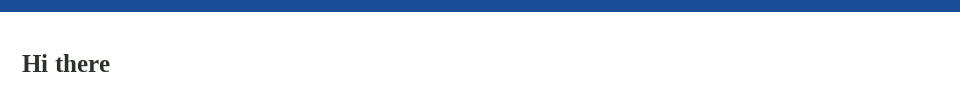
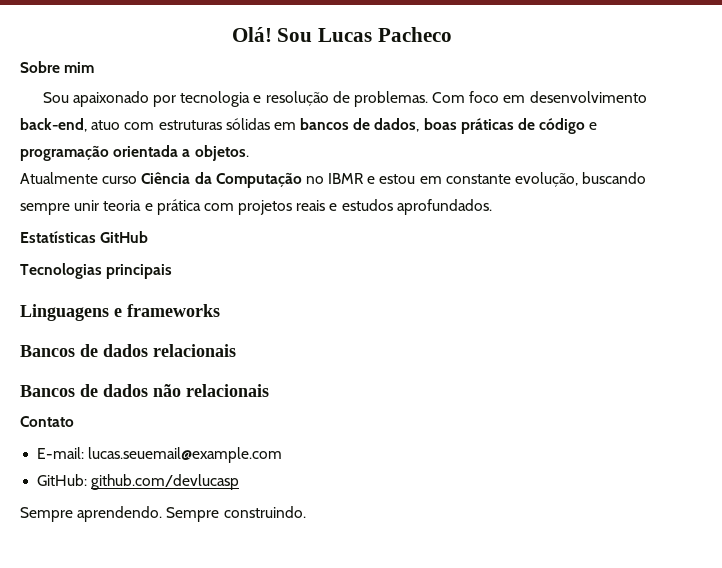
[22,54,110,72] Hi there -> [231,27,452,42] [20,61,95,73] [42,91,647,107] [20,118,598,134] [20,145,249,161] [20,172,647,188] [20,199,492,215] [20,231,149,243] [20,263,173,279] [20,304,220,321] [20,344,236,357] [20,384,269,397] [20,416,74,427] [37,447,283,463] [37,474,240,490] [20,506,306,522] Olá! Sou Lucas Pacheco // Sobre mim // Sou apaixonado por tecnologia e resolução de problemas. Com foco em desenvolvimento back-end, atuo com estruturas sólidas em bancos de dados, boas práticas de código e programação orientada a objetos. // Atualmente curso Ciência da Computação no IBMR e estou em constante evolução, buscando sempre unir teoria e prática com projetos reais e estudos aprofundados. // Estatísticas GitHub // Tecnologias principais // Linguagens e frameworks // Bancos de dados relacionais // Bancos de dados não relacionais // Contato // E-mail: lucas.seuemail@example.com // GitHub: github.com/devlucasp // Sempre aprendendo. Sempre construindo.

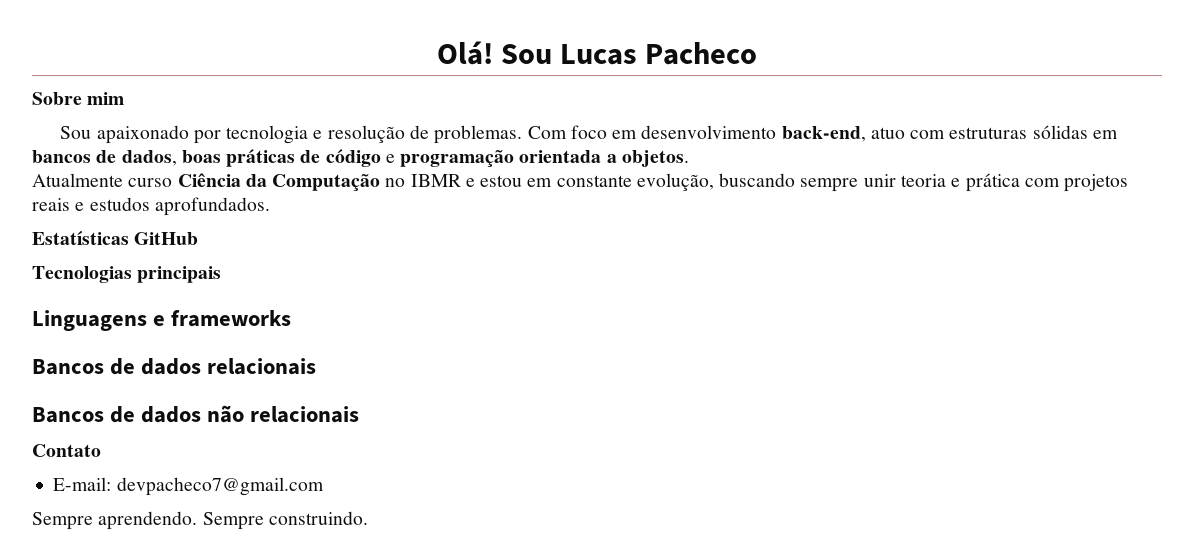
[88,447,283,463] [37,474,240,490] lucas.seuemail@example.com // GitHub: github.com/devlucasp -> [116,477,324,496] devpacheco7@gmail.com

